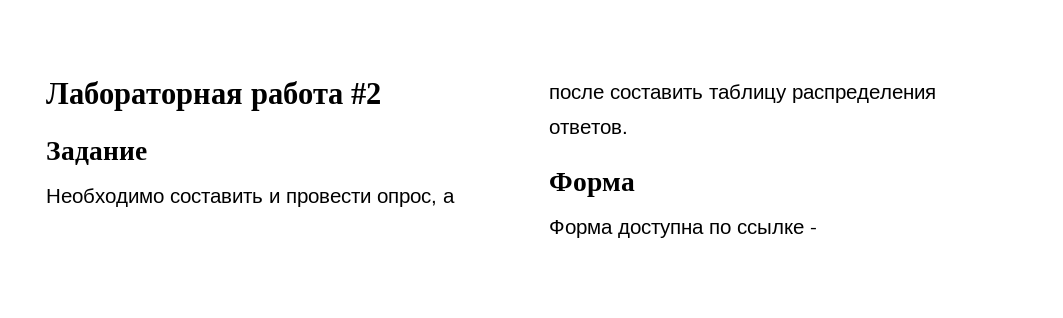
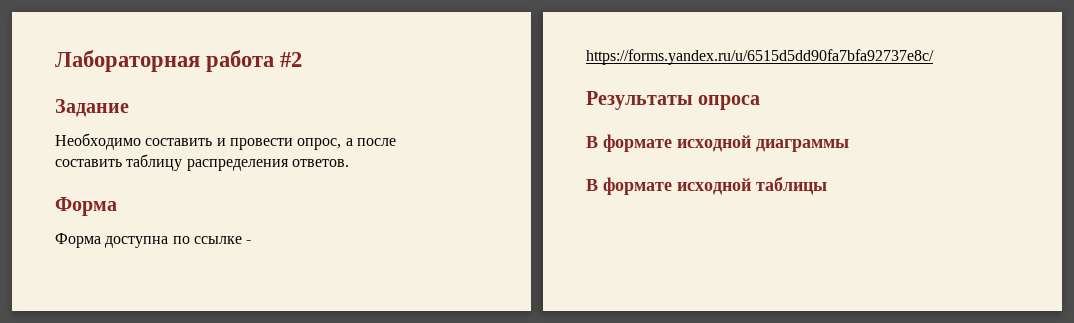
(817, 230) none -> [586,49,934,65] [586,91,761,110] [586,134,849,152] [586,177,827,195] https://forms.yandex.ru/u/6515d5dd90fa7bfa92737e8c/ // Результаты опроса // В формате исходной диаграммы // В формате исходной таблицы

